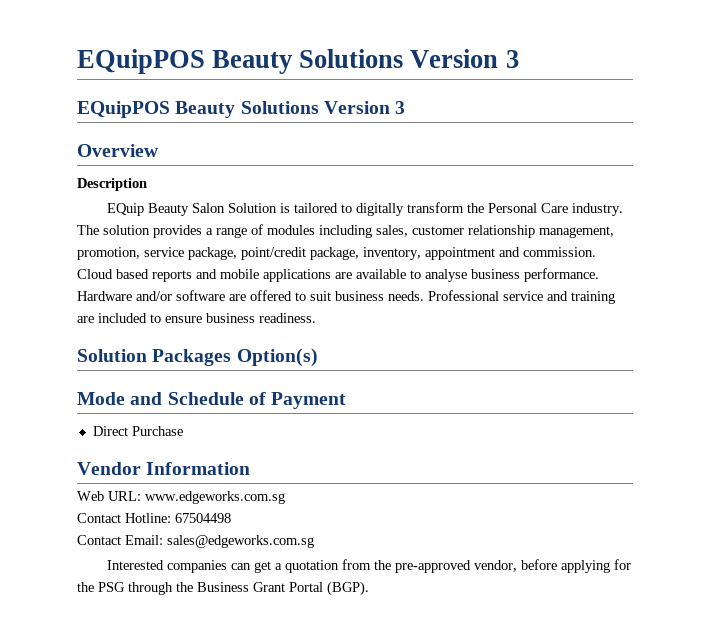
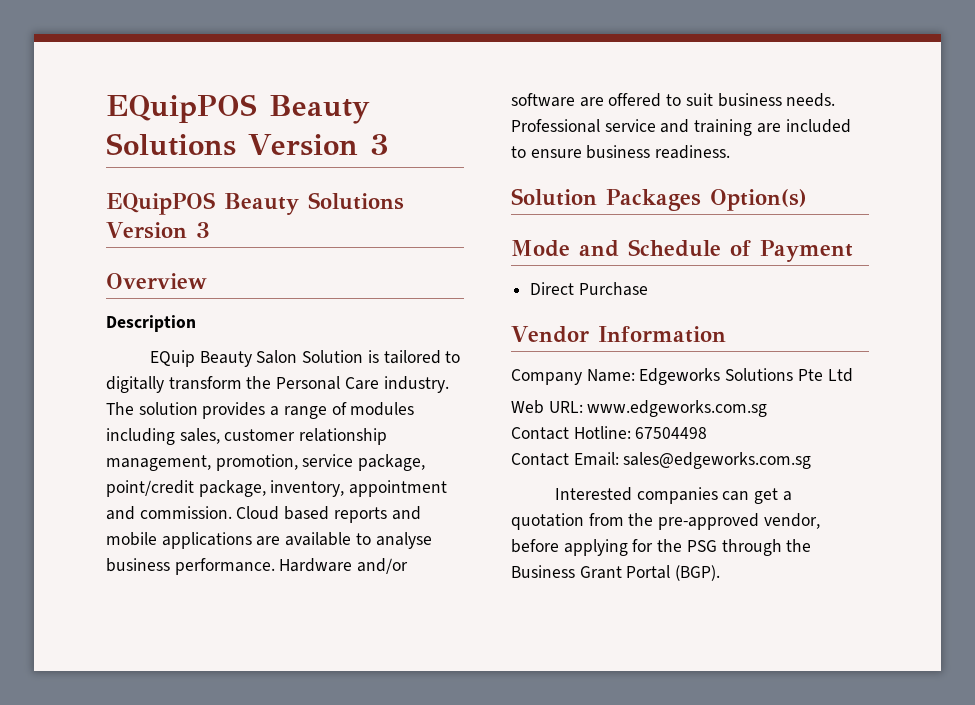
(251, 468) none -> [511,368,853,385] // Company Name: Edgeworks Solutions Pte Ltd

